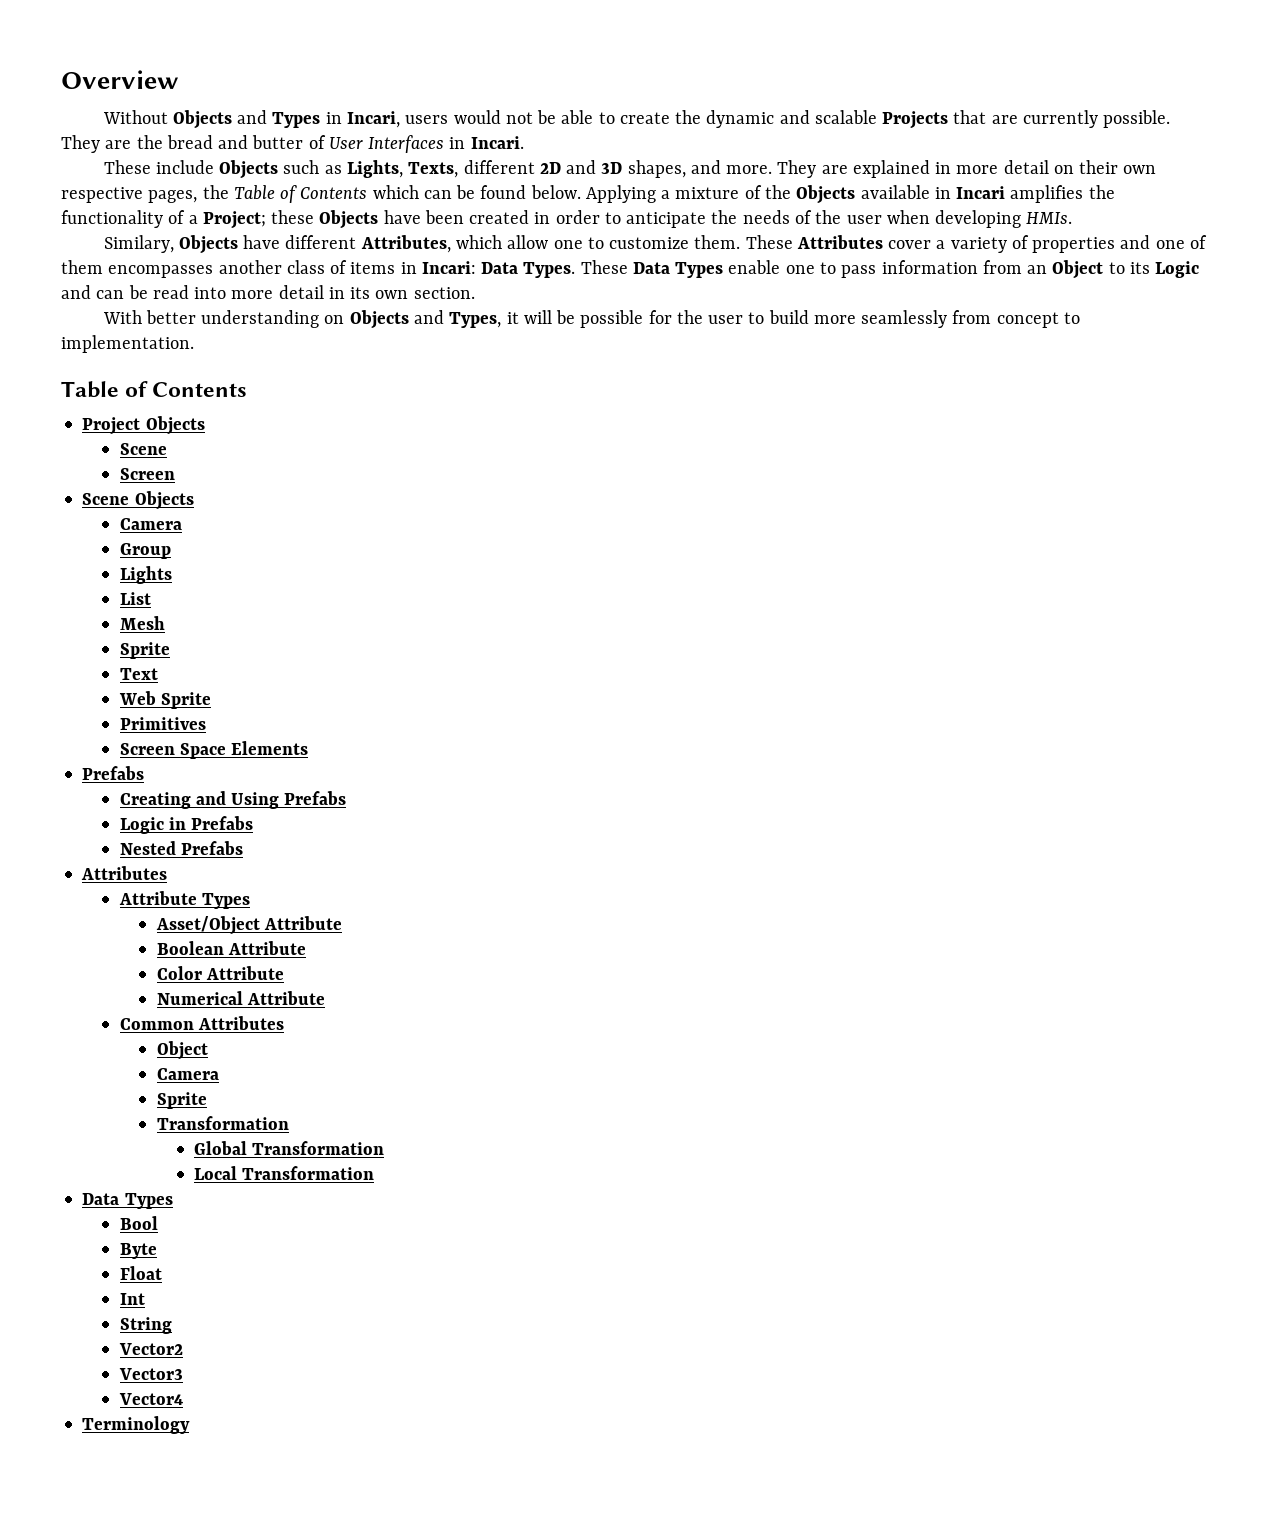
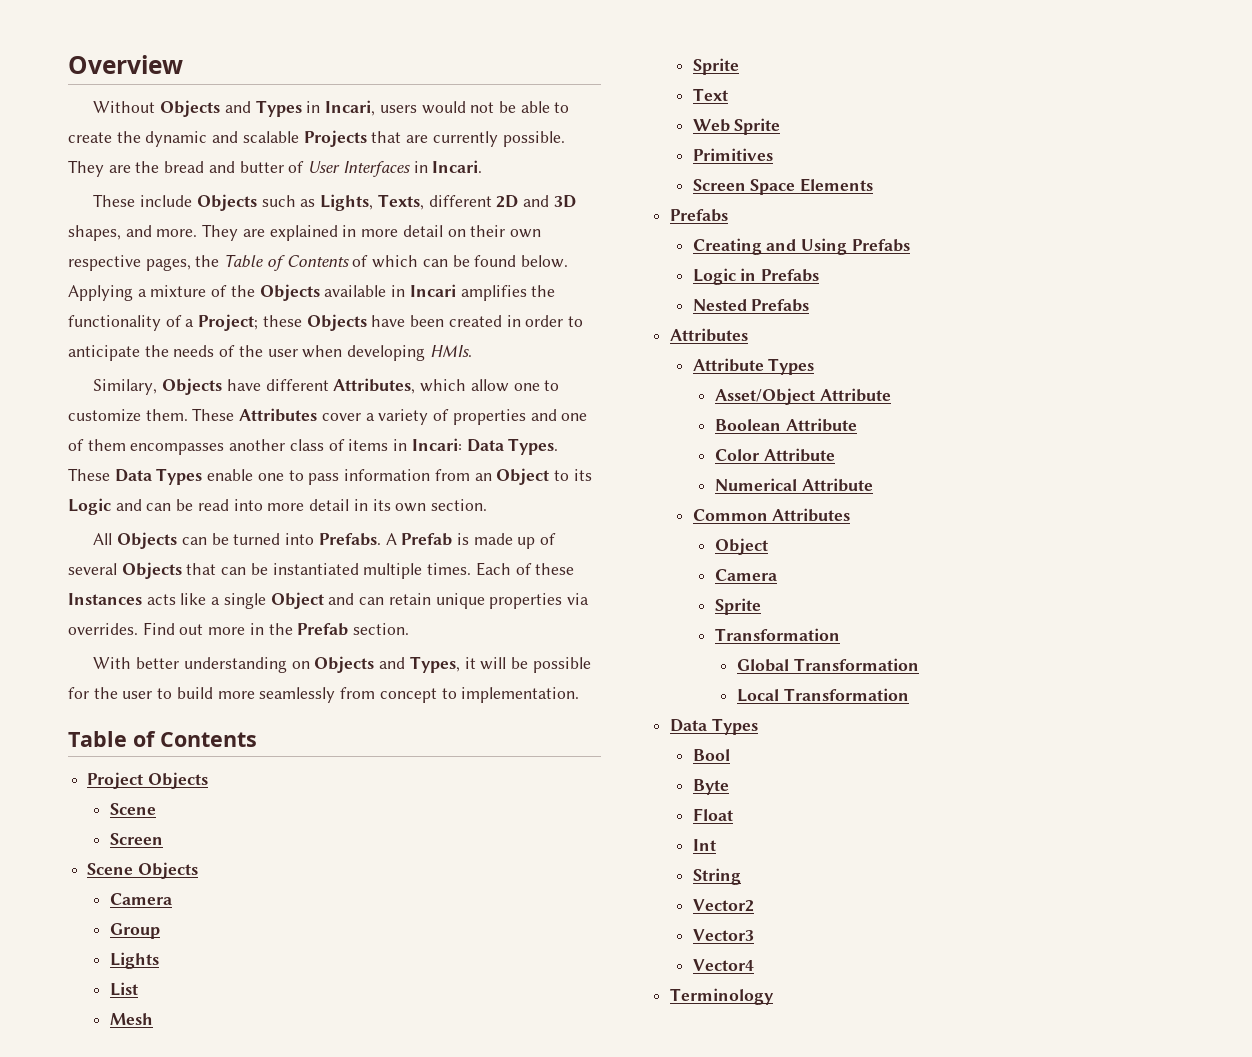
(368, 193) none -> [352,255,369,267] of
(475, 293) none -> [93,532,557,549] [68,562,575,579] [68,592,589,609] [68,622,410,636] // All Objects can be turned into Prefabs. A Prefab is made up of several Objects that can be instantiated multiple times. Each of these Instances acts like a single Object and can retain unique properties via overrides. Find out more in the Prefab section.

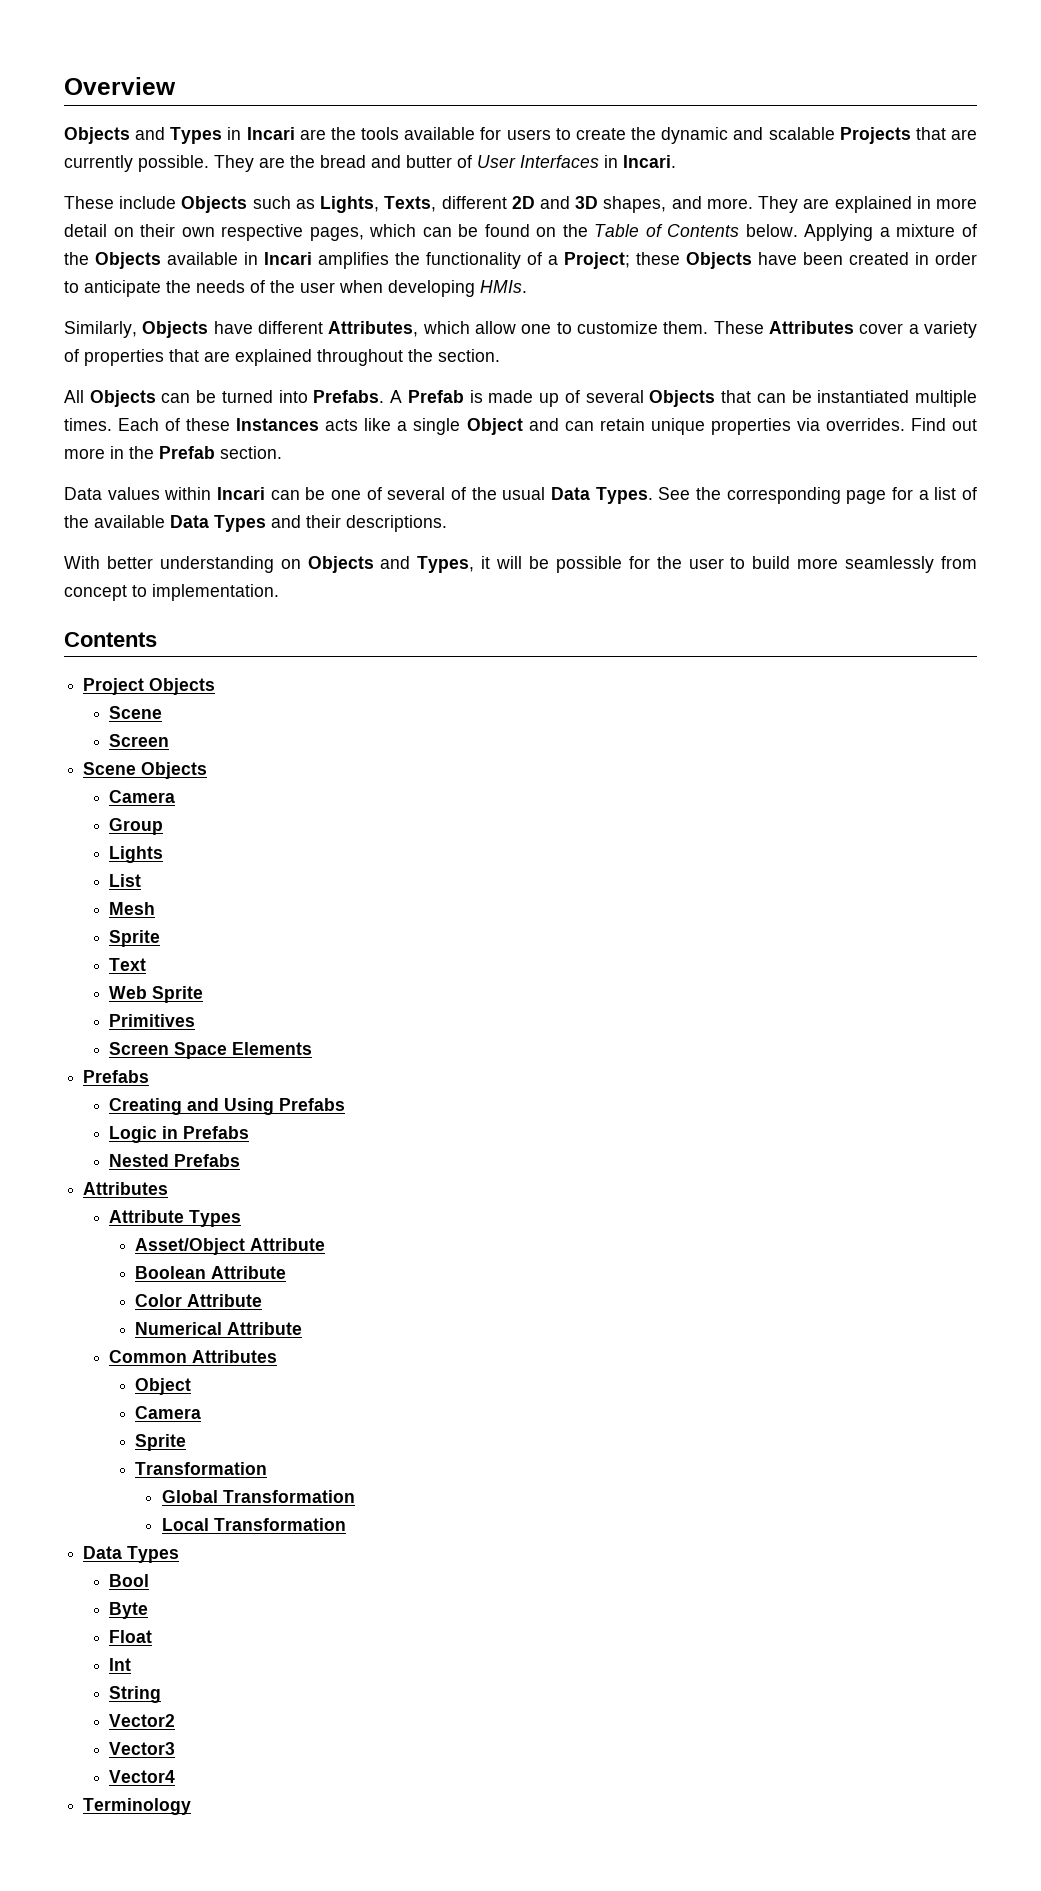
[93,101,156,113] Without -> (176, 86) none
[325,100,550,116] Incari, users would not be able -> [246,127,551,140] Incari are the tools available for users
[195,254,517,271] the Table of Contents of which can be found -> [369,224,740,237] which can be found on the Table of Contents
[93,379,158,395] Similary, -> [64,321,137,338] Similarly,
[530,409,588,421] [68,438,559,455] [68,468,592,485] [68,498,427,515] and one of them encompasses another class of items in Incari: Data Types. These Data Types enable one to pass information from an Object to its Logic and can be read into more detail in its own -> [169,349,433,366] that are explained throughout the
(410, 629) none -> [64,487,977,504] [64,515,447,532] // Data values within Incari can be one of several of the usual Data Types. See the corresponding page for a list of the available Data Types and their descriptions.
[68,731,156,747] Table of -> (279, 592) none

